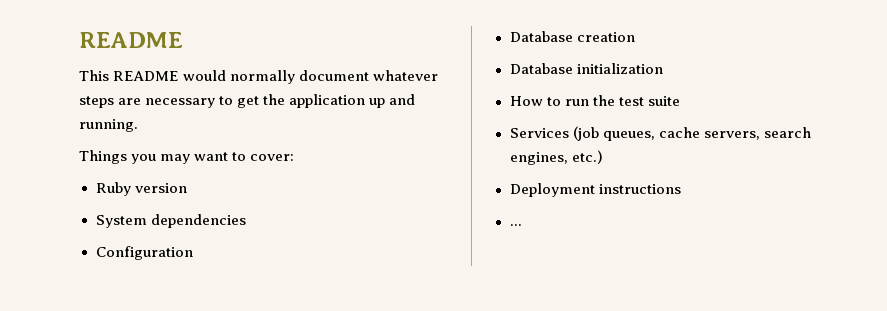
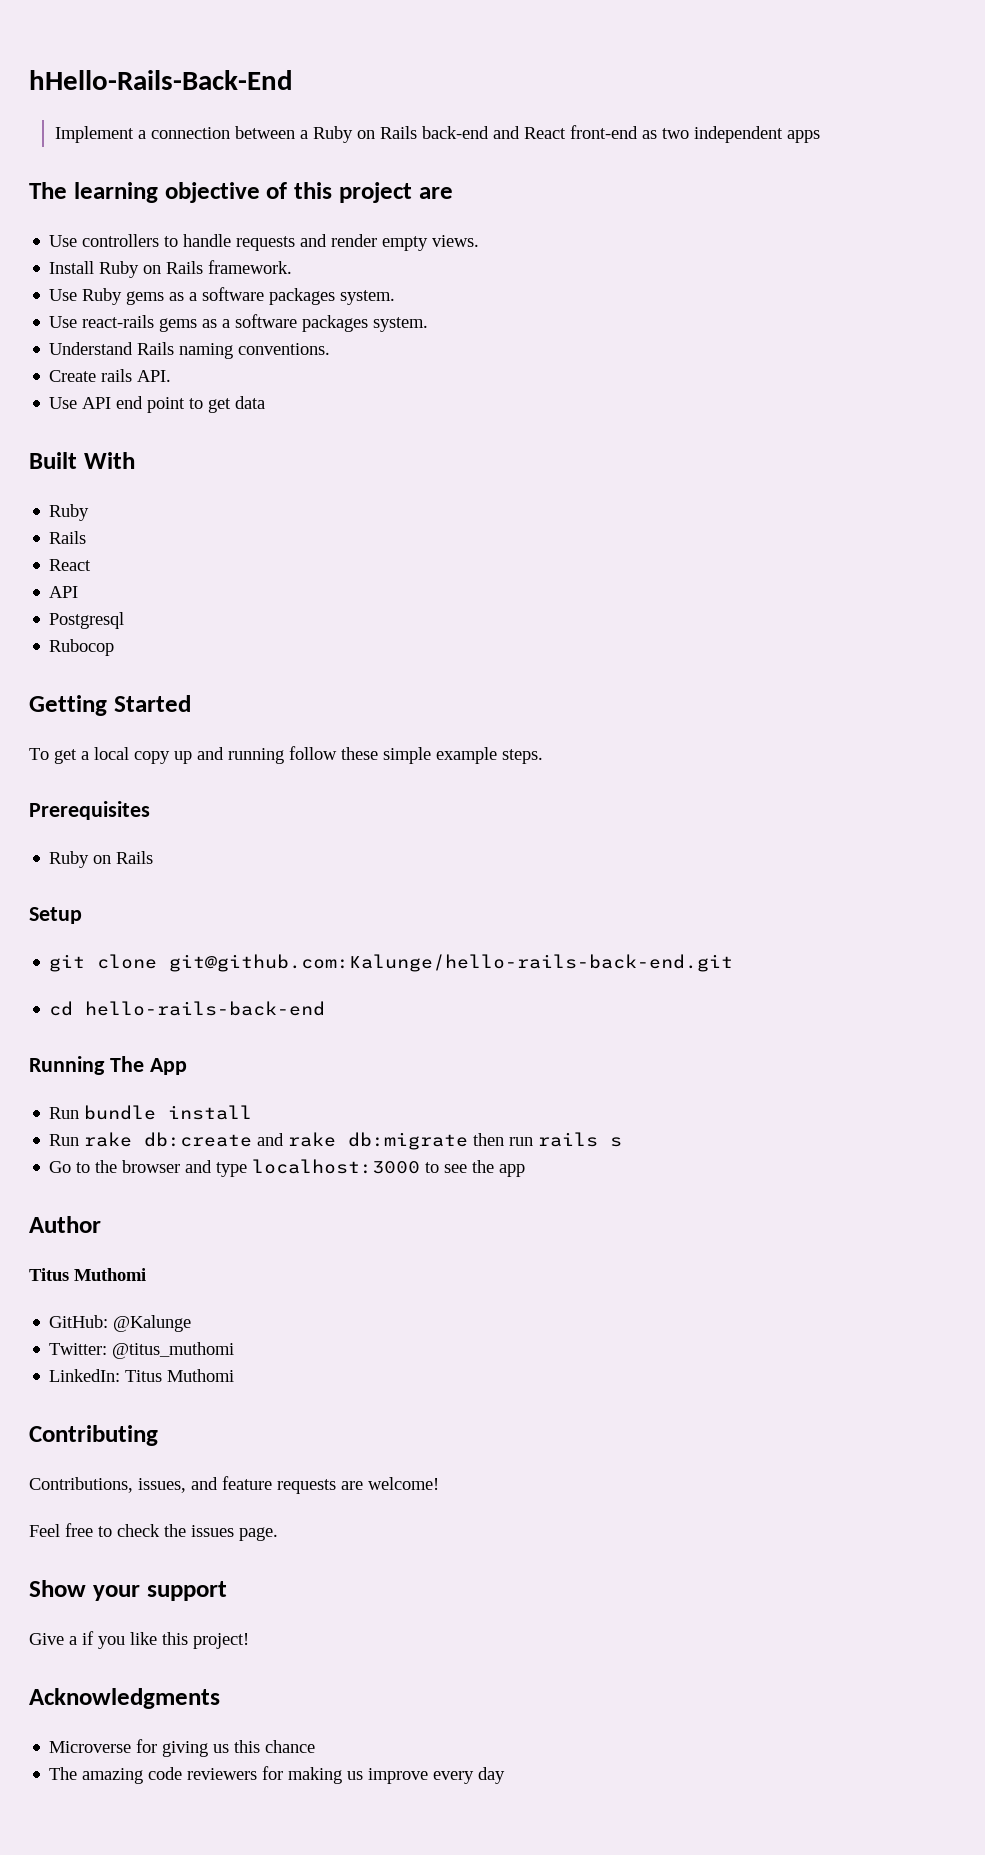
[79,32,183,48] [79,70,439,84] [79,94,416,108] [79,119,138,132] [79,150,295,164] [95,182,187,196] [95,214,246,228] [95,246,193,260] [509,31,635,42] [509,63,663,74] [509,95,680,106] [509,126,811,141] [509,150,603,165] [509,183,681,197] [509,224,522,226] README // This README would normally document whatever steps are necessary to get the application up and running. // Things you may want to cover: // Ruby version // System dependencies // Configuration // Database creation // Database initialization // How to run the test suite // Services (job queues, cache servers, search engines, etc.) // Deployment instructions // ... -> [29,70,293,90] [54,125,820,143] [29,182,453,203] [49,234,480,251] [49,260,293,278] [49,287,396,305] [49,314,429,332] [49,342,331,359] [49,369,172,382] [49,396,266,413] [29,452,135,469] [49,504,90,521] [49,531,87,544] [49,559,92,571] [49,586,79,598] [49,612,125,629] [49,639,115,656] [29,695,191,716] [29,746,543,764] [29,801,150,820] [49,851,154,868] [29,907,82,924] [49,954,734,972] [49,1001,326,1016] [29,1056,187,1075] [49,1105,253,1120] [49,1132,623,1150] [49,1159,526,1177] [29,1216,101,1233] [29,1268,146,1281] [49,1315,192,1332] [49,1342,235,1359] [49,1369,235,1382] [29,1425,158,1446] [29,1476,439,1494] [29,1523,278,1541] [29,1580,227,1601] [29,1631,249,1649] [29,1688,220,1709] [49,1739,316,1757] [49,1766,506,1784] hHello-Rails-Back-End // Implement a connection between a Ruby on Rails back-end and React front-end as two independent apps // The learning objective of this project are // Use controllers to handle requests and render empty views. // Install Ruby on Rails framework. // Use Ruby gems as a software packages system. // Use react-rails gems as a software packages system. // Understand Rails naming conventions. // Create rails API. // Use API end point to get data // Built With // Ruby // Rails // React // API // Postgresql // Rubocop // Getting Started // To get a local copy up and running follow these simple example steps. // Prerequisites // Ruby on Rails // Setup // git clone git@github.com:Kalunge/hello-rails-back-end.git // cd hello-rails-back-end // Running The App // Run bundle install // Run rake db:create and rake db:migrate then run rails s // Go to the browser and type localhost:3000 to see the app // Author // Titus Muthomi // GitHub: @Kalunge // Twitter: @titus_muthomi // LinkedIn: Titus Muthomi // Contributing // Contributions, issues, and feature requests are welcome! // Feel free to check the issues page. // Show your support // Give a if you like this project! // Acknowledgments // Microverse for giving us this chance // The amazing code reviewers for making us improve every day

